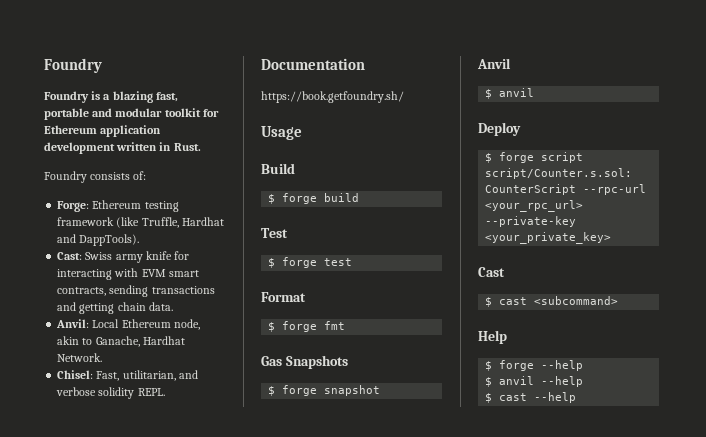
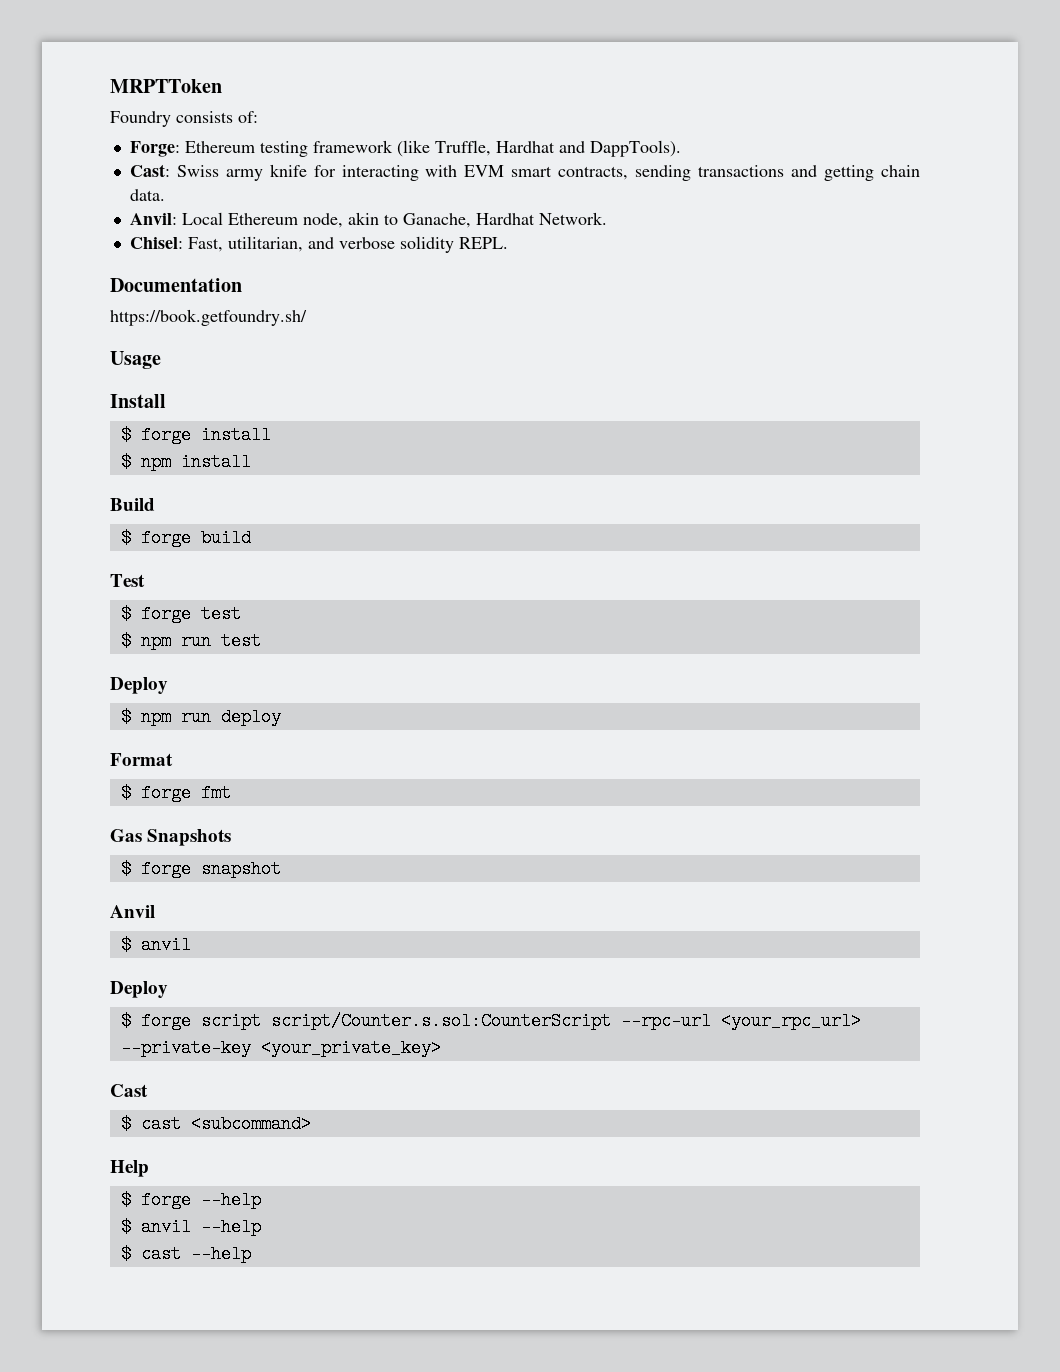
[44,58,102,73] [44,91,178,103] [44,108,219,120] [44,125,162,137] [44,142,201,154] Foundry // Foundry is a blazing fast, portable and modular toolkit for Ethereum application development written in Rust. -> [110,79,222,93] MRPTToken
(302, 133) none -> [110,394,166,408] [120,426,271,444] [120,453,251,471] // Install // $ forge install // $ npm install
(353, 262) none -> [120,632,261,650] [110,677,168,694] [120,708,281,726] // $ npm run test // Deploy // $ npm run deploy

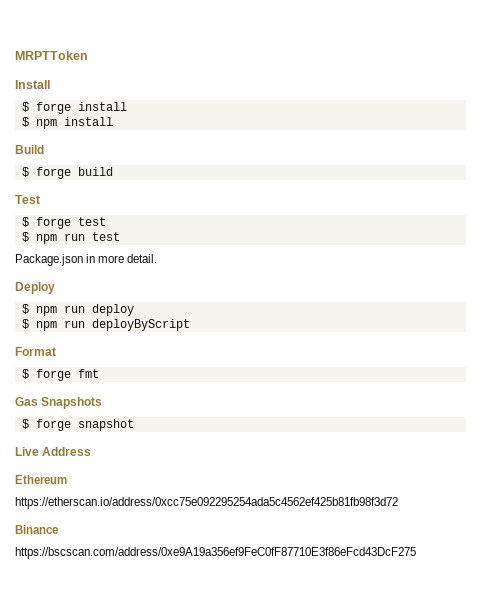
[110,111,258,127] [129,140,681,157] [129,164,921,181] [129,189,165,201] [129,212,607,228] [129,236,508,253] [110,278,242,292] [110,309,307,326] [110,351,161,369] // Foundry consists of: // Forge: Ethereum testing framework (like Truffle, Hardhat and DappTools). // Cast: Swiss army knife for interacting with EVM smart contracts, sending transactions and getting chain data. // Anvil: Local Ethereum node, akin to Ganache, Hardhat Network. // Chisel: Fast, utilitarian, and verbose solidity REPL. // Documentation // https://book.getfoundry.sh/ // Usage -> (88, 55) none
(261, 641) none -> [15,254,158,266] // Package.json in more detail.
(281, 717) none -> [21,319,190,331] // $ npm run deployByScript
[110,905,155,918] [120,936,191,954] [110,981,168,998] [120,1012,861,1030] [120,1039,441,1057] [110,1084,148,1097] [120,1115,311,1133] [110,1160,149,1177] [120,1191,261,1209] [120,1218,261,1236] [120,1245,251,1263] Anvil // $ anvil // Deploy // $ forge script script/Counter.s.sol:CounterScript --rpc-url <your_rpc_url> --private-key <your_private_key> // Cast // $ cast <subcommand> // Help // $ forge --help // $ anvil --help // $ cast --help -> [15,447,92,456] [15,475,67,484] [15,497,398,509] [15,525,58,534] [15,547,416,559] Live Address // Ethereum // https://etherscan.io/address/0xcc75e092295254ada5c4562ef425b81fb98f3d72 // Binance // https://bscscan.com/address/0xe9A19a356ef9FeC0fF87710E3f86eFcd43DcF275

